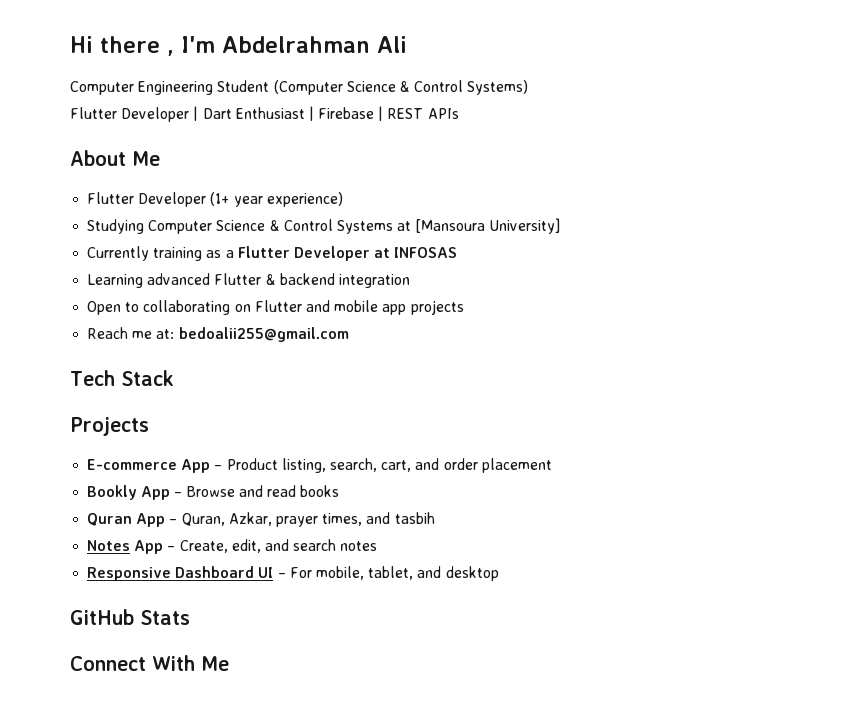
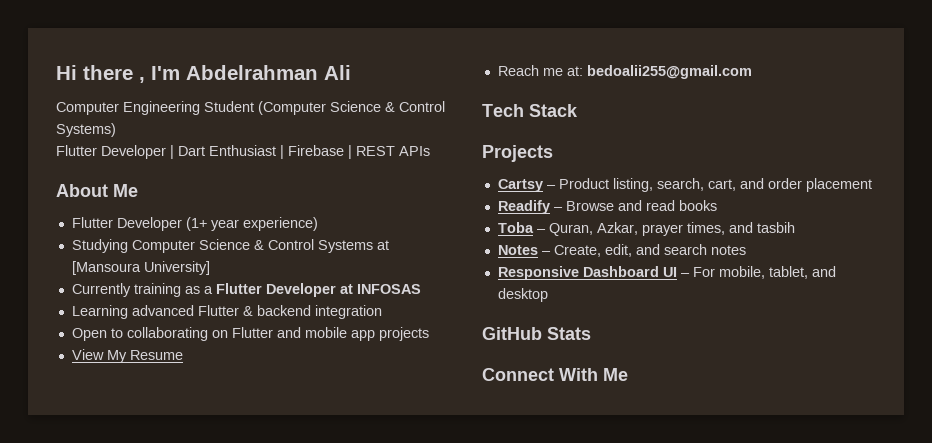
(464, 307) none -> [71,349,183,363] // View My Resume
[87,459,211,473] E-commerce App -> [497,179,543,192] Cartsy
[87,485,171,500] Bookly App -> [497,200,550,214] Readify
[87,513,166,527] Quran App -> [497,222,534,233] Toba
[134,540,164,554] App -> (538, 250) none

